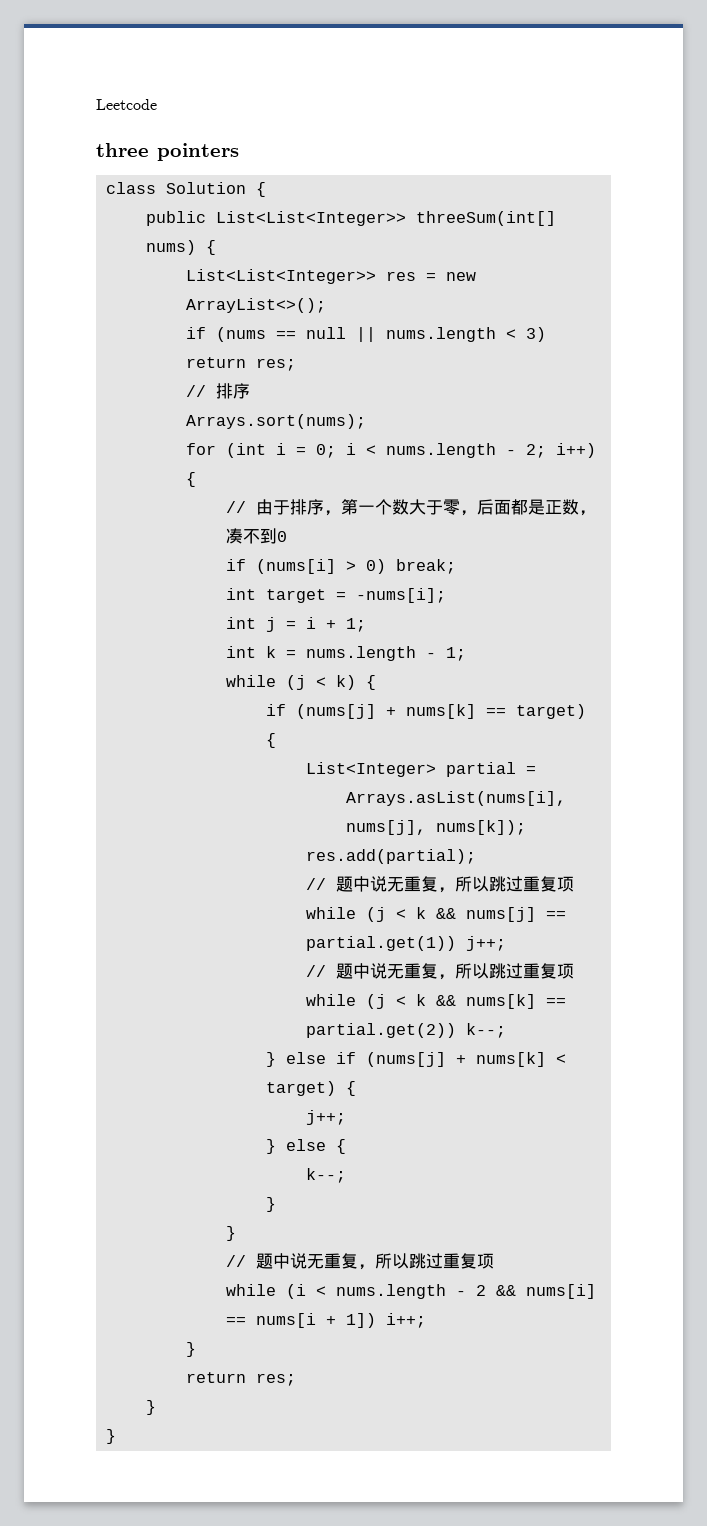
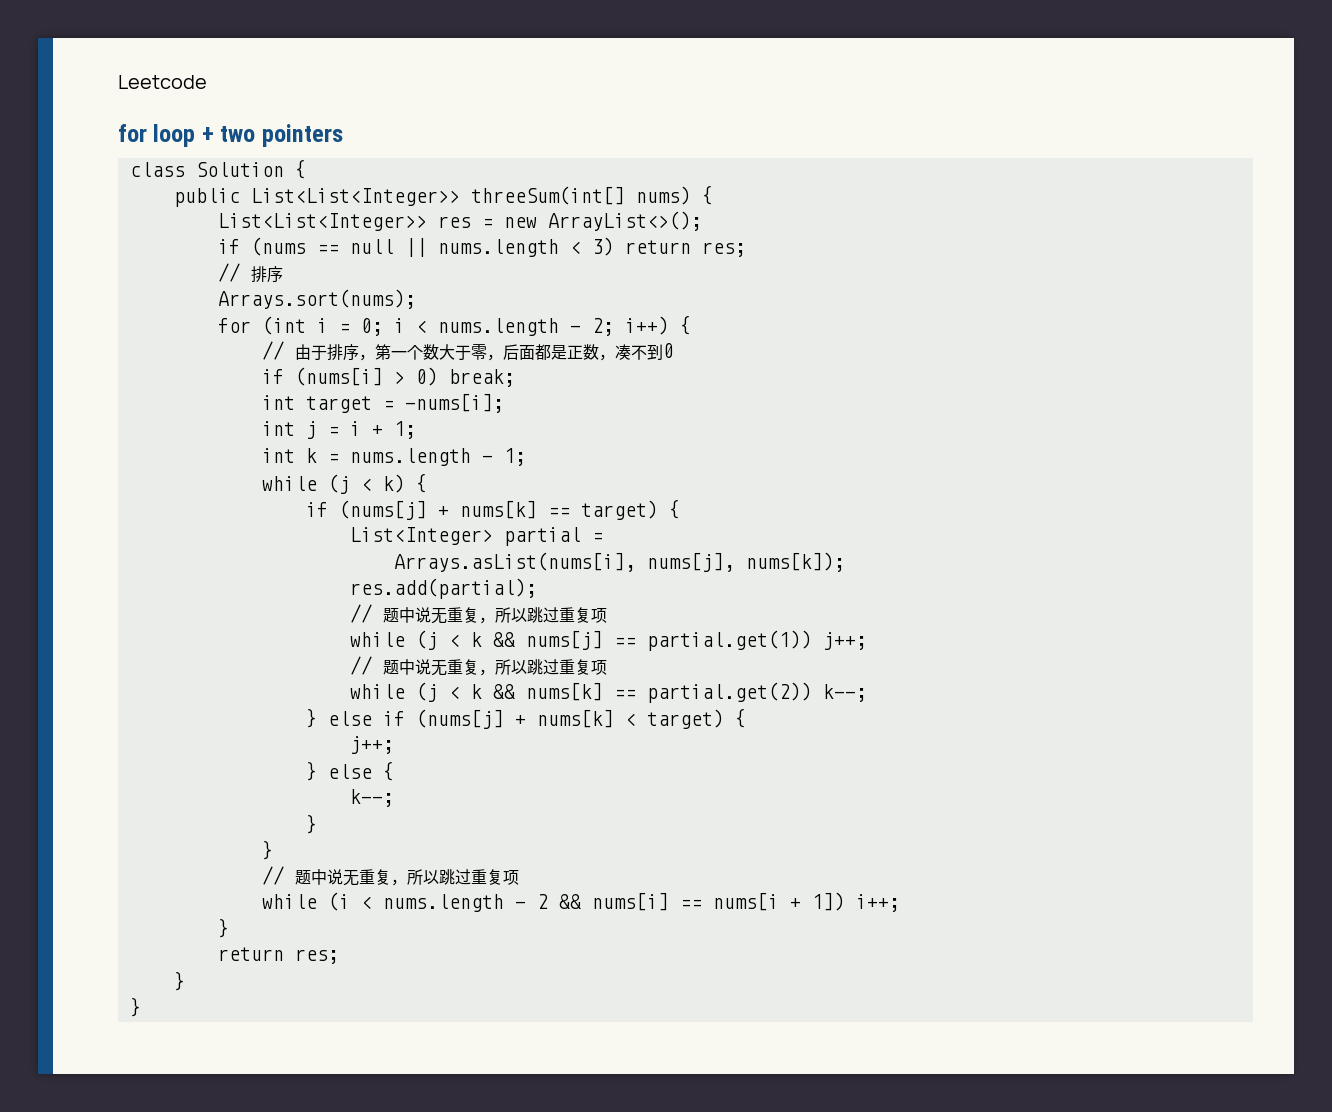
[96,143,149,157] three -> [118,124,256,147] for loop + two

